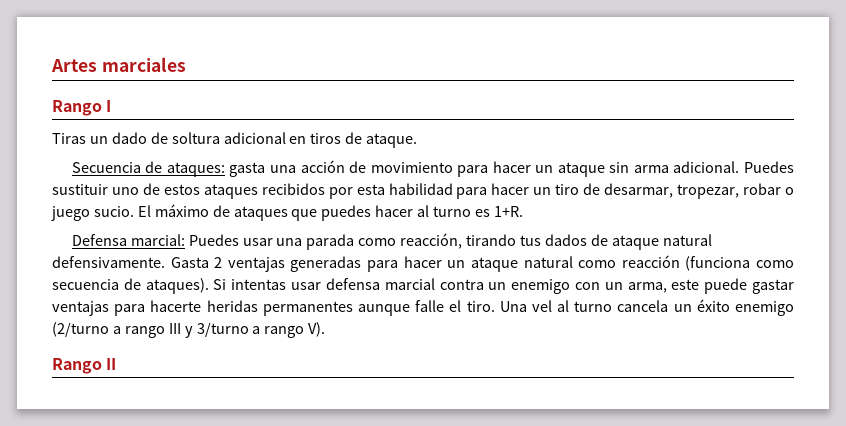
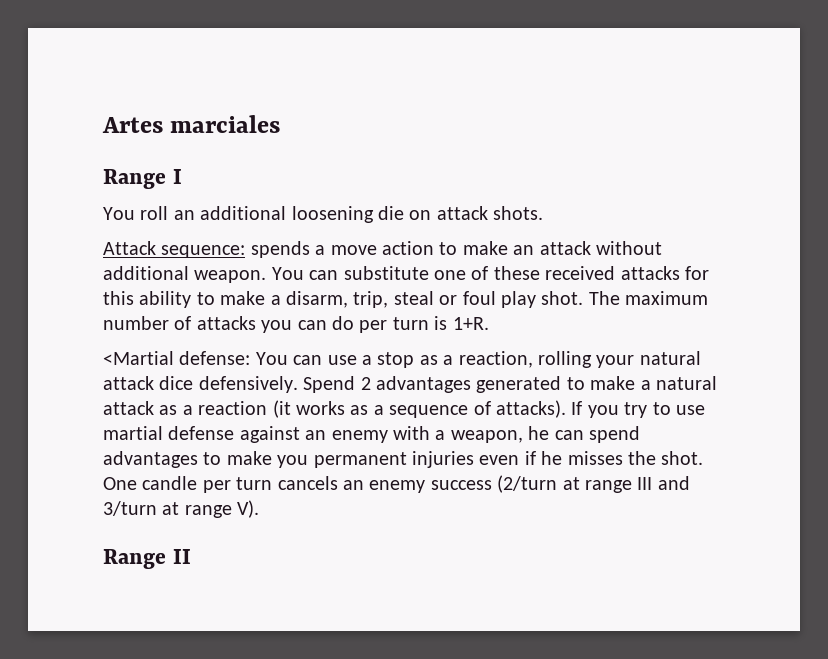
[52,100,102,116] Rango -> [103,169,166,189] Range
[52,132,418,148] [71,160,794,177] [52,183,794,199] [51,204,523,221] [71,233,712,250] [52,255,795,272] [52,278,794,294] [52,299,794,316] [52,322,305,338] Tiras un dado de soltura adicional en tiros de ataque. // Secuencia de ataques: gasta una acción de movimiento para hacer un ataque sin arma adicional. Puedes sustituir uno de estos ataques recibidos por esta habilidad para hacer un tiro de desarmar, tropezar, robar o juego sucio. El máximo de ataques que puedes hacer al turno es 1+R. // Defensa marcial: Puedes usar una parada como reacción, tirando tus dados de ataque natural defensivamente. Gasta 2 ventajas generadas para hacer un ataque natural como reacción (funciona como secuencia de ataques). Si intentas usar defensa marcial contra un enemigo con un arma, este puede gastar ventajas para hacerte heridas permanentes aunque falle el tiro. Una vel al turno cancela un éxito enemigo (2/turno a rango III y 3/turno a rango -> [103,206,544,223] [103,241,662,258] [103,266,709,283] [103,291,709,308] [103,316,489,333] [103,351,701,368] [103,376,717,393] [103,400,705,418] [103,426,640,443] [103,451,704,468] [103,475,690,493] [103,501,232,518] You roll an additional loosening die on attack shots. // Attack sequence: spends a move action to make an attack without additional weapon. You can substitute one of these received attacks for this ability to make a disarm, trip, steal or foul play shot. The maximum number of attacks you can do per turn is 1+R. // <Martial defense: You can use a stop as a reaction, rolling your natural attack dice defensively. Spend 2 advantages generated to make a natural attack as a reaction (it works as a sequence of attacks). If you try to use martial defense against an enemy with a weapon, he can spend advantages to make you permanent injuries even if he misses the shot. One candle per turn cancels an enemy success (2/turn at range III and 3/turn at range
[52,358,102,374] Rango -> [103,549,166,569] Range

